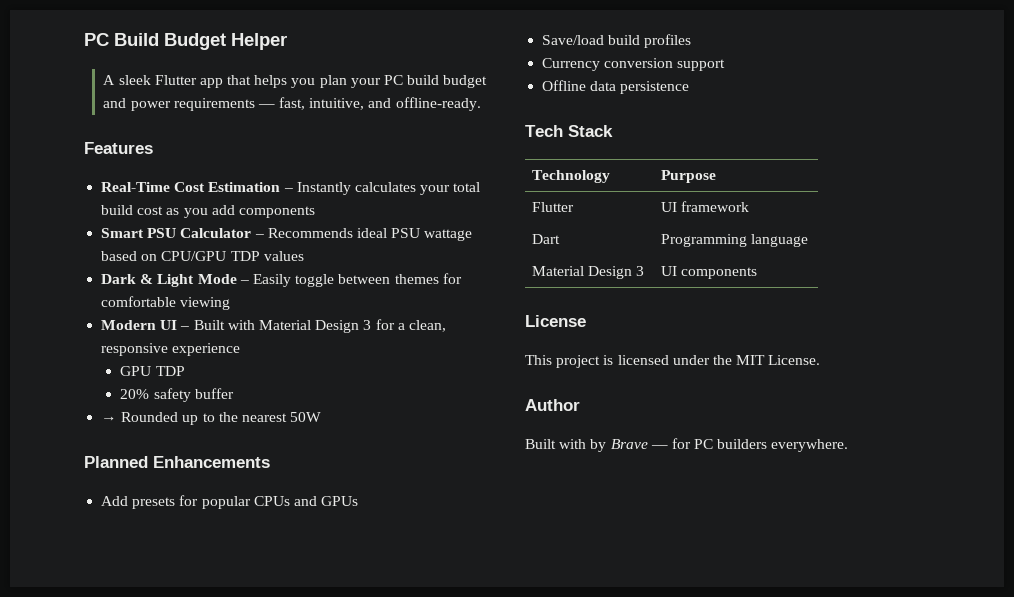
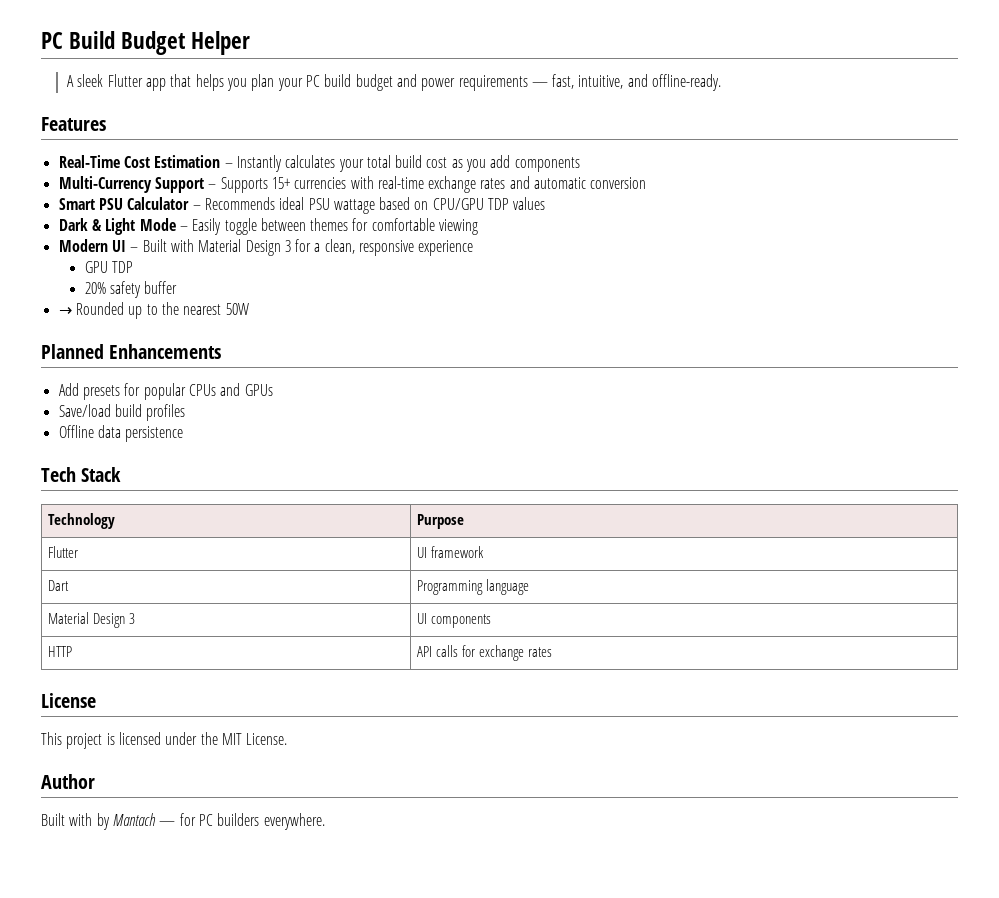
(315, 212) none -> [58,176,647,193] // Multi-Currency Support – Supports 15+ currencies with real-time exchange rates and automatic conversion
[542,58,726,71] // Currency conversion support -> (186, 412) none
(757, 273) none -> [48,646,73,657] [417,645,552,661] // HTTP | API calls for exchange rates
[610,439,648,449] Brave -> [112,813,156,826] Mantach

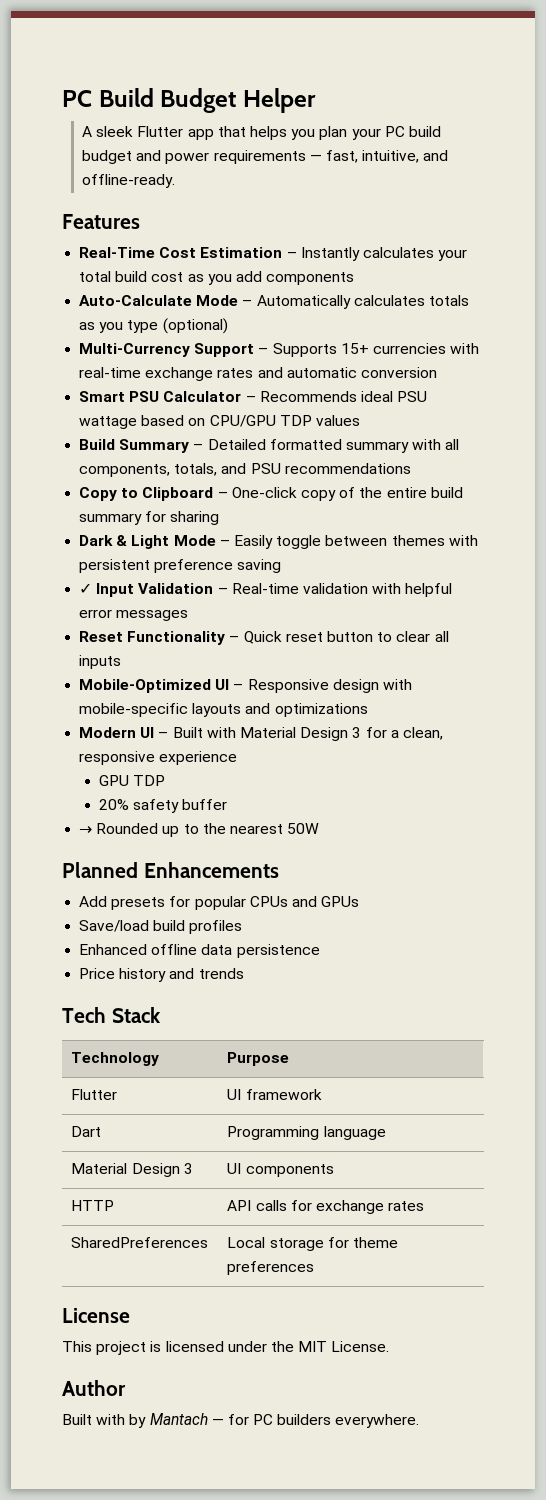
(580, 164) none -> [79,295,469,309] [79,318,228,334] // Auto-Calculate Mode – Automatically calculates totals as you type (optional)
(546, 203) none -> [79,439,460,453] [79,463,411,477] [79,487,463,501] [79,511,220,525] // Build Summary – Detailed formatted summary with all components, totals, and PSU recommendations // Copy to Clipboard – One-click copy of the entire build summary for sharing
[352,218,479,235] for comfortable viewing -> [448,535,478,546] [79,559,282,573] [79,583,453,597] [79,609,189,621] [79,631,449,645] [79,655,122,669] [79,679,412,693] [79,703,368,717] with persistent preference saving // ✓ Input Validation – Real-time validation with helpful error messages // Reset Functionality – Quick reset button to clear all inputs // Mobile-Optimized UI – Responsive design with mobile-specific layouts and optimizations
[58,425,94,438] Offline -> [79,944,198,955] Enhanced offline
(184, 434) none -> [79,968,244,982] // Price history and trends
(552, 652) none -> [71,1237,209,1248] [227,1237,398,1251] [227,1261,315,1275] // SharedPreferences | Local storage for theme preferences

